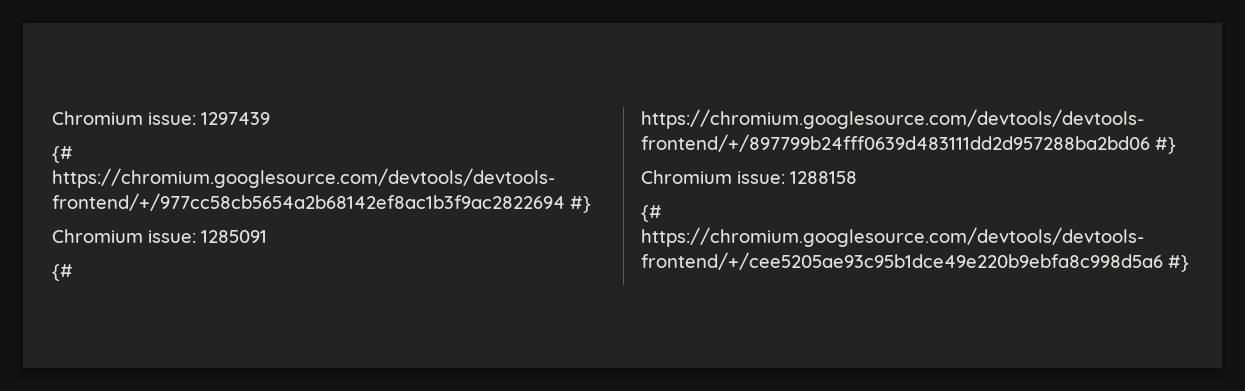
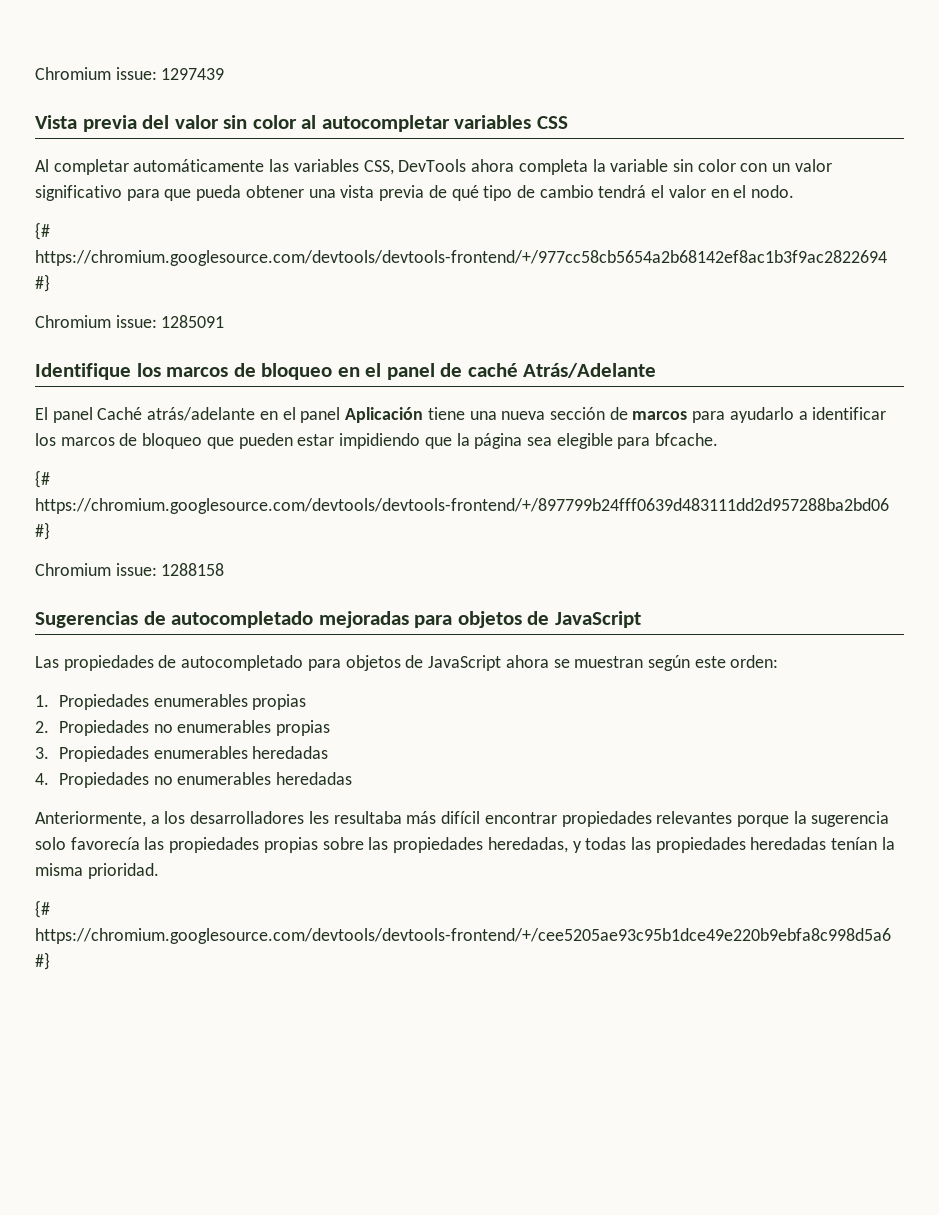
(270, 118) none -> [35,115,568,132] [35,159,832,175] [35,185,795,201] // Vista previa del valor sin color al autocompletar variables CSS // Al completar automáticamente las variables CSS, DevTools ahora completa la variable sin color con un valor significativo para que pueda obtener una vista previa de qué tipo de cambio tendrá el valor en el nodo.
(267, 236) none -> [35,363,657,380] [35,407,887,423] [35,433,719,449] // Identifique los marcos de bloqueo en el panel de caché Atrás/Adelante // El panel Caché atrás/adelante en el panel Aplicación tiene una nueva sección de marcos para ayudarlo a identificar los marcos de bloqueo que pueden estar impidiendo que la página sea elegible para bfcache.
(857, 177) none -> [35,611,641,628] [35,655,779,671] [35,694,307,710] [35,720,330,736] [35,746,329,762] [35,772,352,788] [35,811,890,827] [35,837,895,853] [35,863,159,879] // Sugerencias de autocompletado mejoradas para objetos de JavaScript // Las propiedades de autocompletado para objetos de JavaScript ahora se muestran según este orden: // 1. Propiedades enumerables propias // 2. Propiedades no enumerables propias // 3. Propiedades enumerables heredadas // 4. Propiedades no enumerables heredadas // Anteriormente, a los desarrolladores les resultaba más difícil encontrar propiedades relevantes porque la sugerencia solo favorecía las propiedades propias sobre las propiedades heredadas, y todas las propiedades heredadas tenían la misma prioridad.

